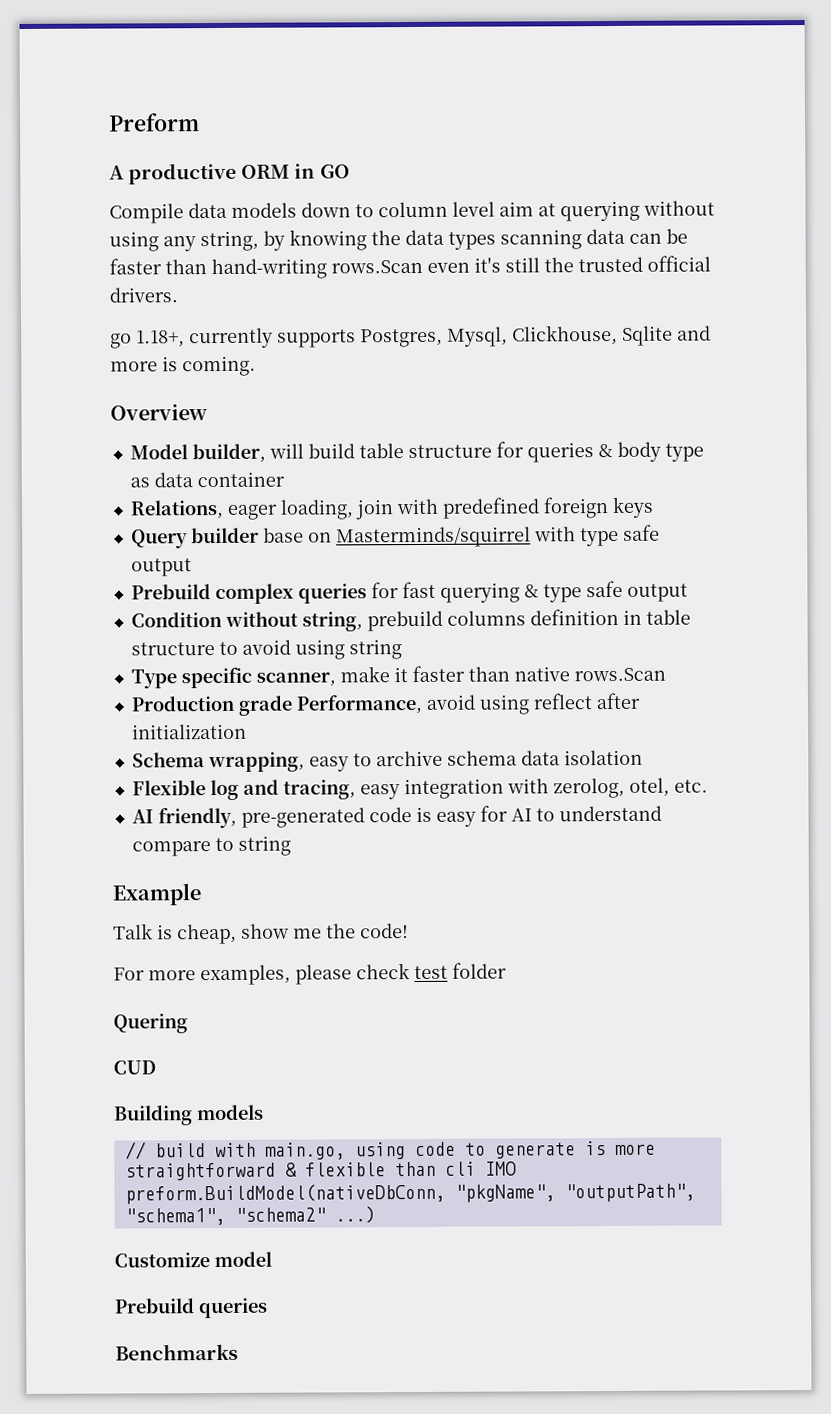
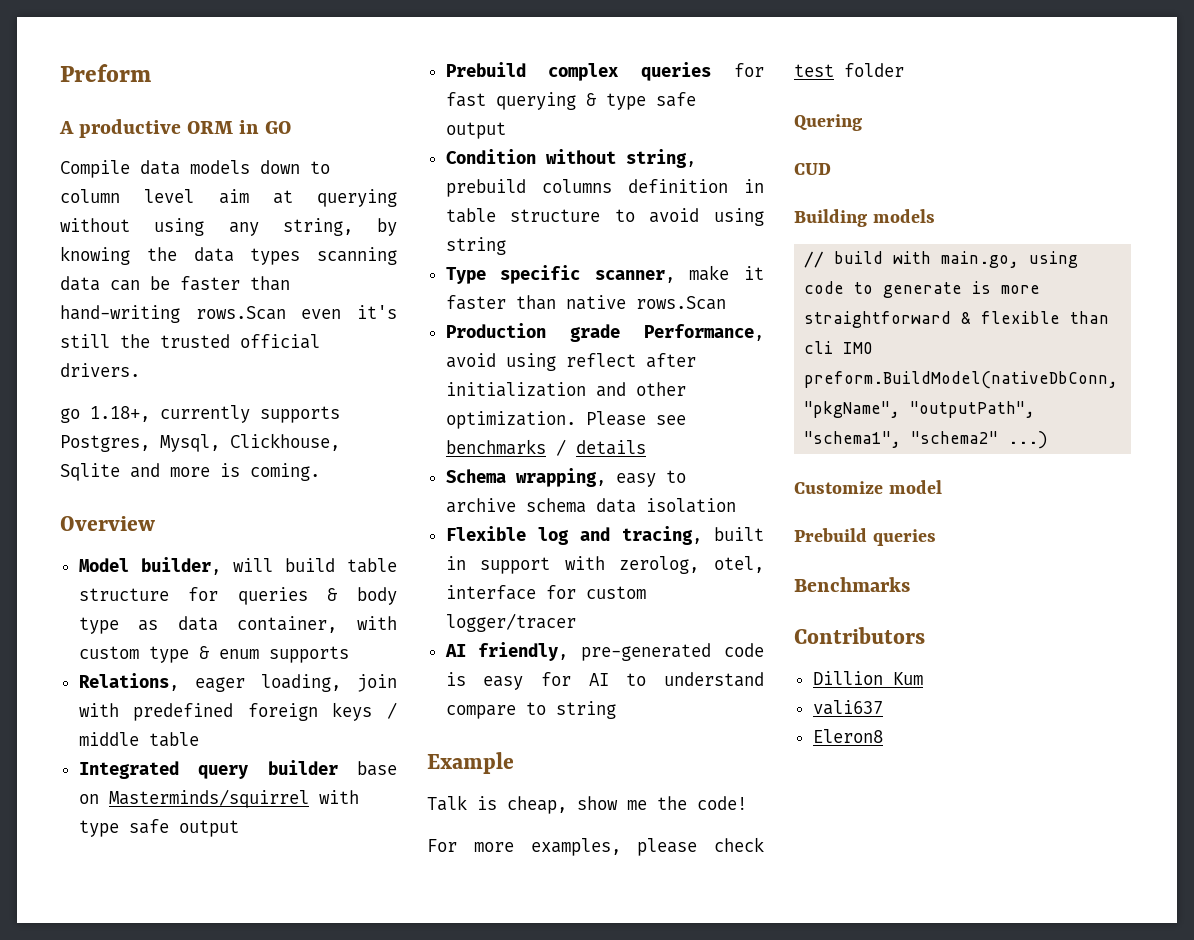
[196,471,285,488] container -> [237,616,397,633] [78,646,349,663] container, with custom type & enum supports
[130,529,188,549] // Query -> [387,702,397,719] [78,732,199,747] [78,761,249,779] / middle table // Integrated query
(247, 731) none -> [595,382,686,397] [445,411,686,429] [445,439,646,456] and other optimization. Please see benchmarks / details
[359,777,708,800] easy integration with zerolog, otel, etc. -> [714,527,764,541] [445,556,764,574] [445,585,646,600] [445,613,576,632] built in support with zerolog, otel, interface for custom logger/tracer
(238, 1352) none -> [794,627,925,644] [812,671,923,685] [812,700,883,715] [812,729,883,743] // Contributors // Dillion Kum // vali637 // Eleron8

